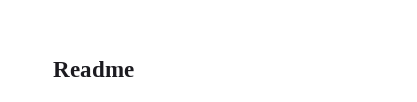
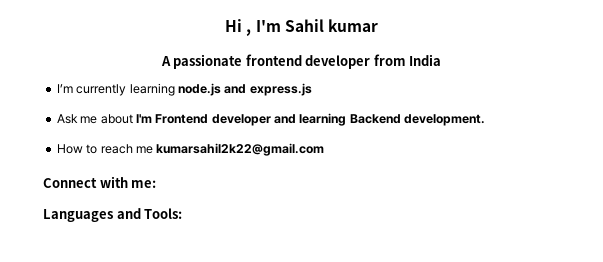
[53,61,134,77] Readme -> [225,19,378,36] [160,54,442,69] [56,83,312,96] [56,113,486,126] [56,143,325,156] [43,176,157,188] [43,208,183,222] Hi , I'm Sahil kumar // A passionate frontend developer from India // I’m currently learning node.js and express.js // Ask me about I'm Frontend developer and learning Backend development. // How to reach me kumarsahil2k22@gmail.com // Connect with me: // Languages and Tools:

